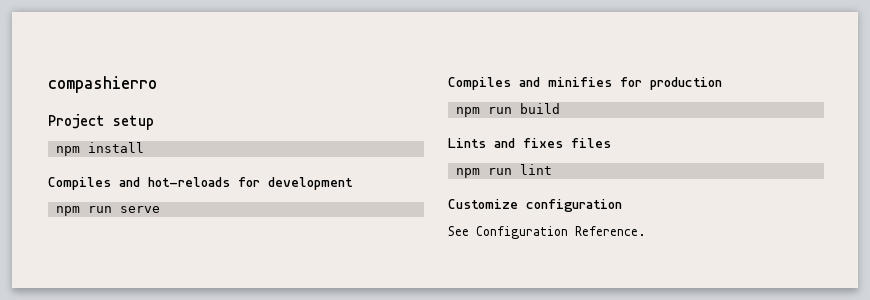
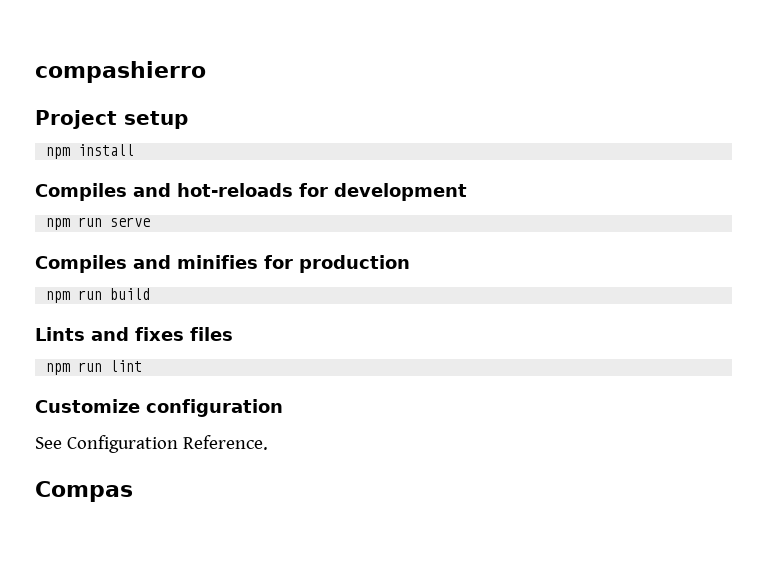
(646, 231) none -> [35,481,133,502] // Compas

